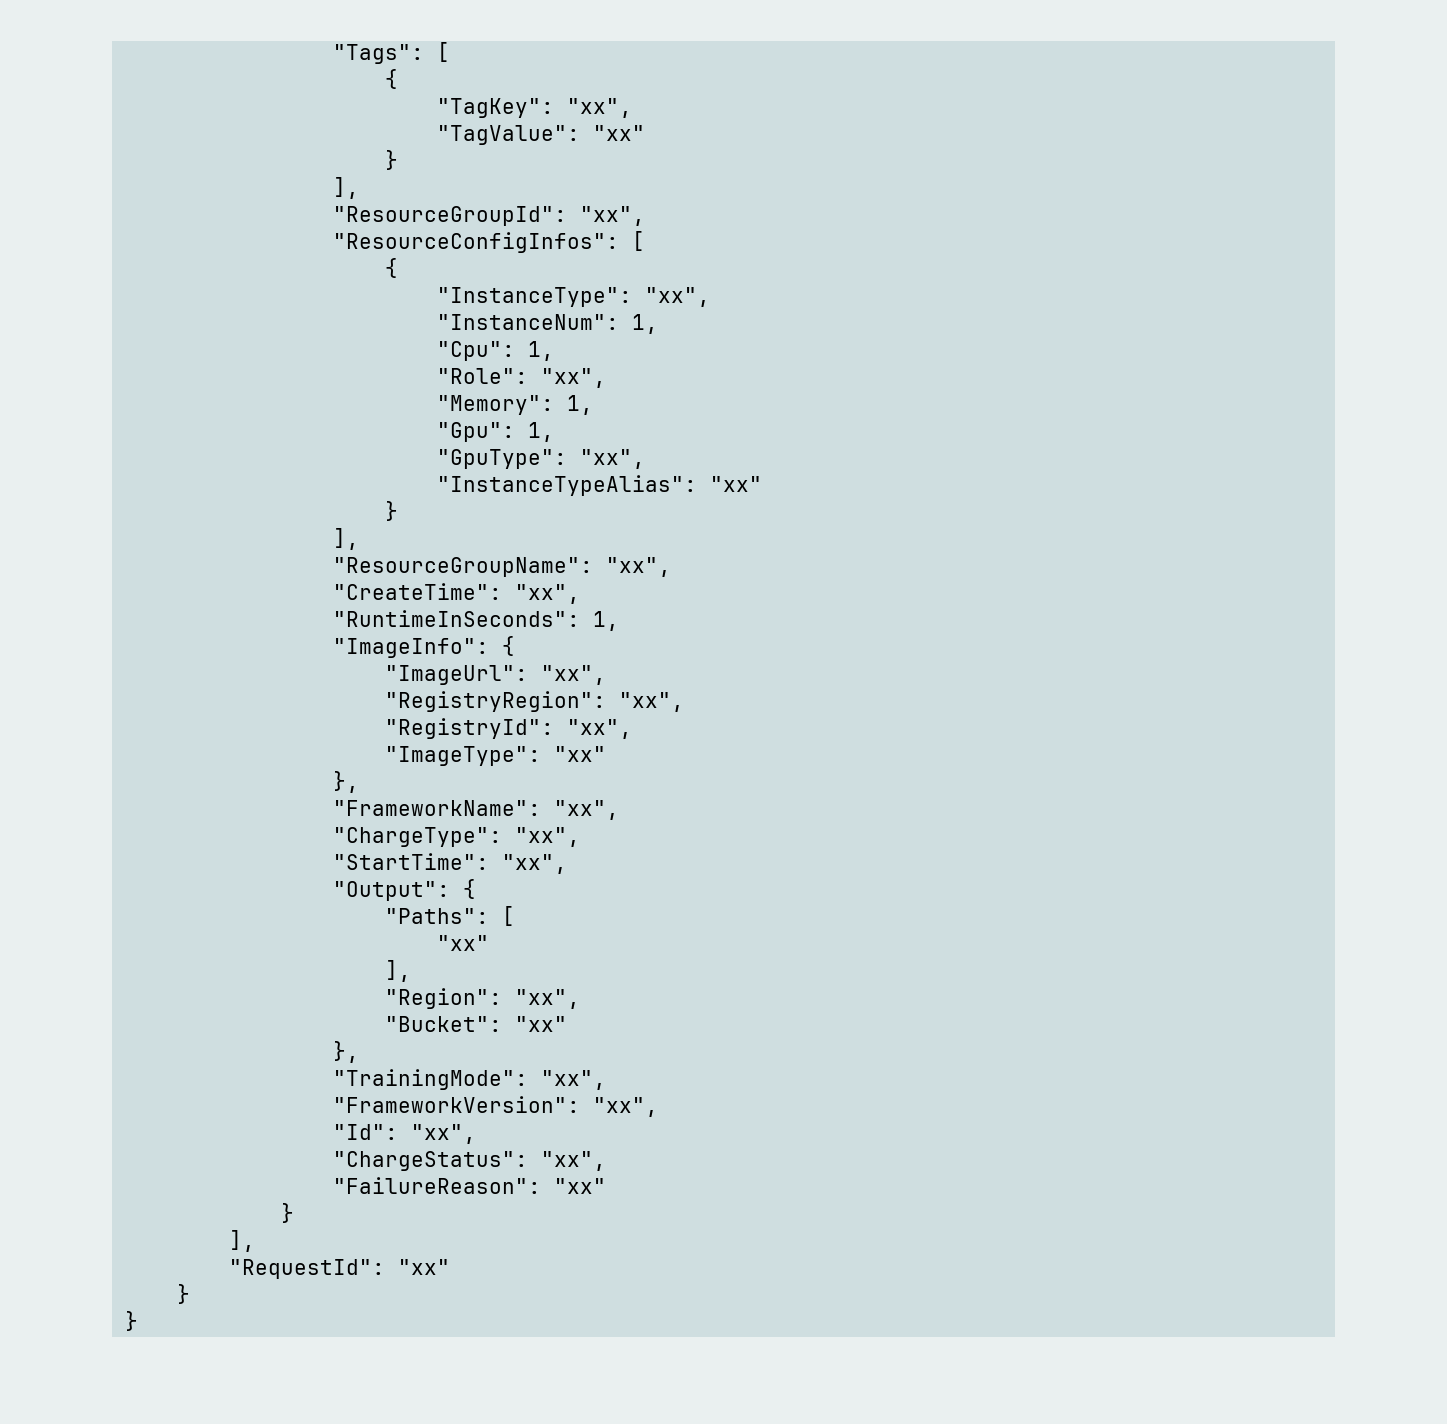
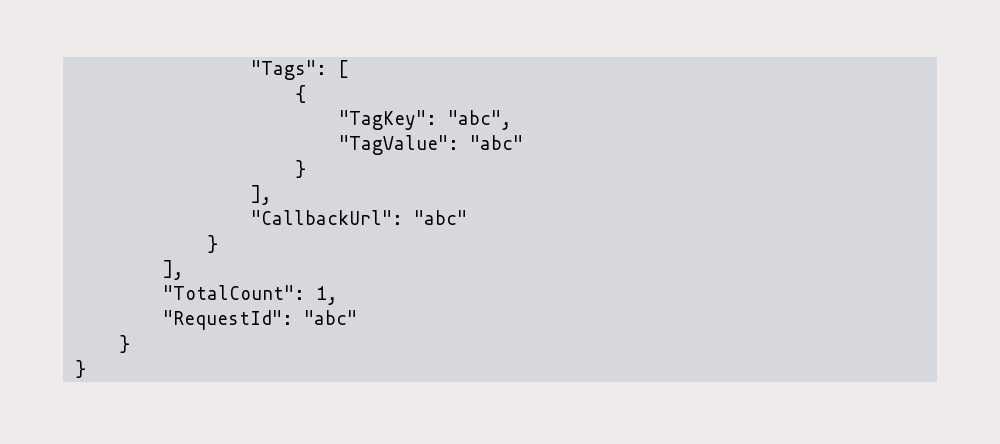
[566,98,632,118] "xx", -> [448,110,512,130] "abc",
[592,125,645,141] [384,150,398,170] [332,177,359,199] [332,206,645,226] [332,231,645,253] [384,258,398,278] [436,287,710,307] [436,314,658,334] [436,341,554,361] [436,368,606,388] [436,395,593,415] [436,422,554,442] [436,449,645,469] [436,475,762,496] [384,501,398,521] [332,528,359,550] [332,557,671,577] [332,583,580,604] [332,610,619,631] [332,636,515,658] [384,665,606,685] [384,691,684,712] [384,718,632,739] [384,746,606,766] [332,771,359,793] [332,800,619,820] [332,827,580,847] [332,853,567,874] [332,879,476,901] [384,906,515,926] [436,935,489,951] [384,960,411,982] [384,988,580,1009] [384,1016,567,1032] [332,1041,359,1063] [332,1069,606,1090] [332,1096,658,1117] [332,1124,476,1144] [332,1151,606,1171] [332,1177,606,1194] [280,1203,294,1223] [228,1230,255,1252] "xx" // } // ], // "ResourceGroupId": "xx", // "ResourceConfigInfos": [ // { // "InstanceType": "xx", // "InstanceNum": 1, // "Cpu": 1, // "Role": "xx", // "Memory": 1, // "Gpu": 1, // "GpuType": "xx", // "InstanceTypeAlias": "xx" // } // ], // "ResourceGroupName": "xx", // "CreateTime": "xx", // "RuntimeInSeconds": 1, // "ImageInfo": { // "ImageUrl": "xx", // "RegistryRegion": "xx", // "RegistryId": "xx", // "ImageType": "xx" // }, // "FrameworkName": "xx", // "ChargeType": "xx", // "StartTime": "xx", // "Output": { // "Paths": [ // "xx" // ], // "Region": "xx", // "Bucket": "xx" // }, // "TrainingMode": "xx", // "FrameworkVersion": "xx", // "Id": "xx", // "ChargeStatus": "xx", // "FailureReason": "xx" // } // ], -> [470,135,523,150] [295,160,306,178] [251,185,272,205] [251,210,467,225] [207,235,218,253] [163,260,184,280] [163,285,338,305] "abc" // } // ], // "CallbackUrl": "abc" // } // ], // "TotalCount": 1,
[397,1259,450,1275] "xx" -> [304,310,357,325] "abc"

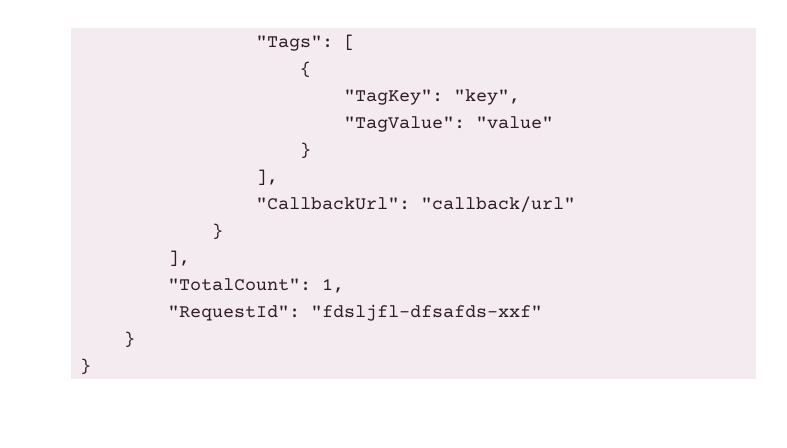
[448,110,512,130] "abc", -> [454,89,521,105] "key",
[470,135,523,150] "abc" -> [476,116,554,129] "value"
[414,210,467,225] "abc" -> [421,196,576,213] "callback/url"
[304,310,357,325] "abc" -> [311,304,543,321] "fdsljfl-dfsafds-xxf"

